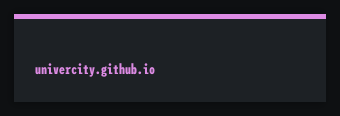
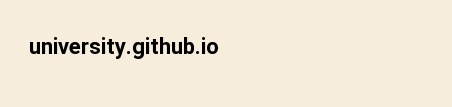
[35,63,155,77] univercity.github.io -> [29,37,219,59] university.github.io

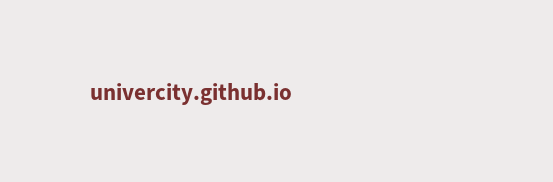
[29,37,219,59] university.github.io -> [90,83,292,105] univercity.github.io

